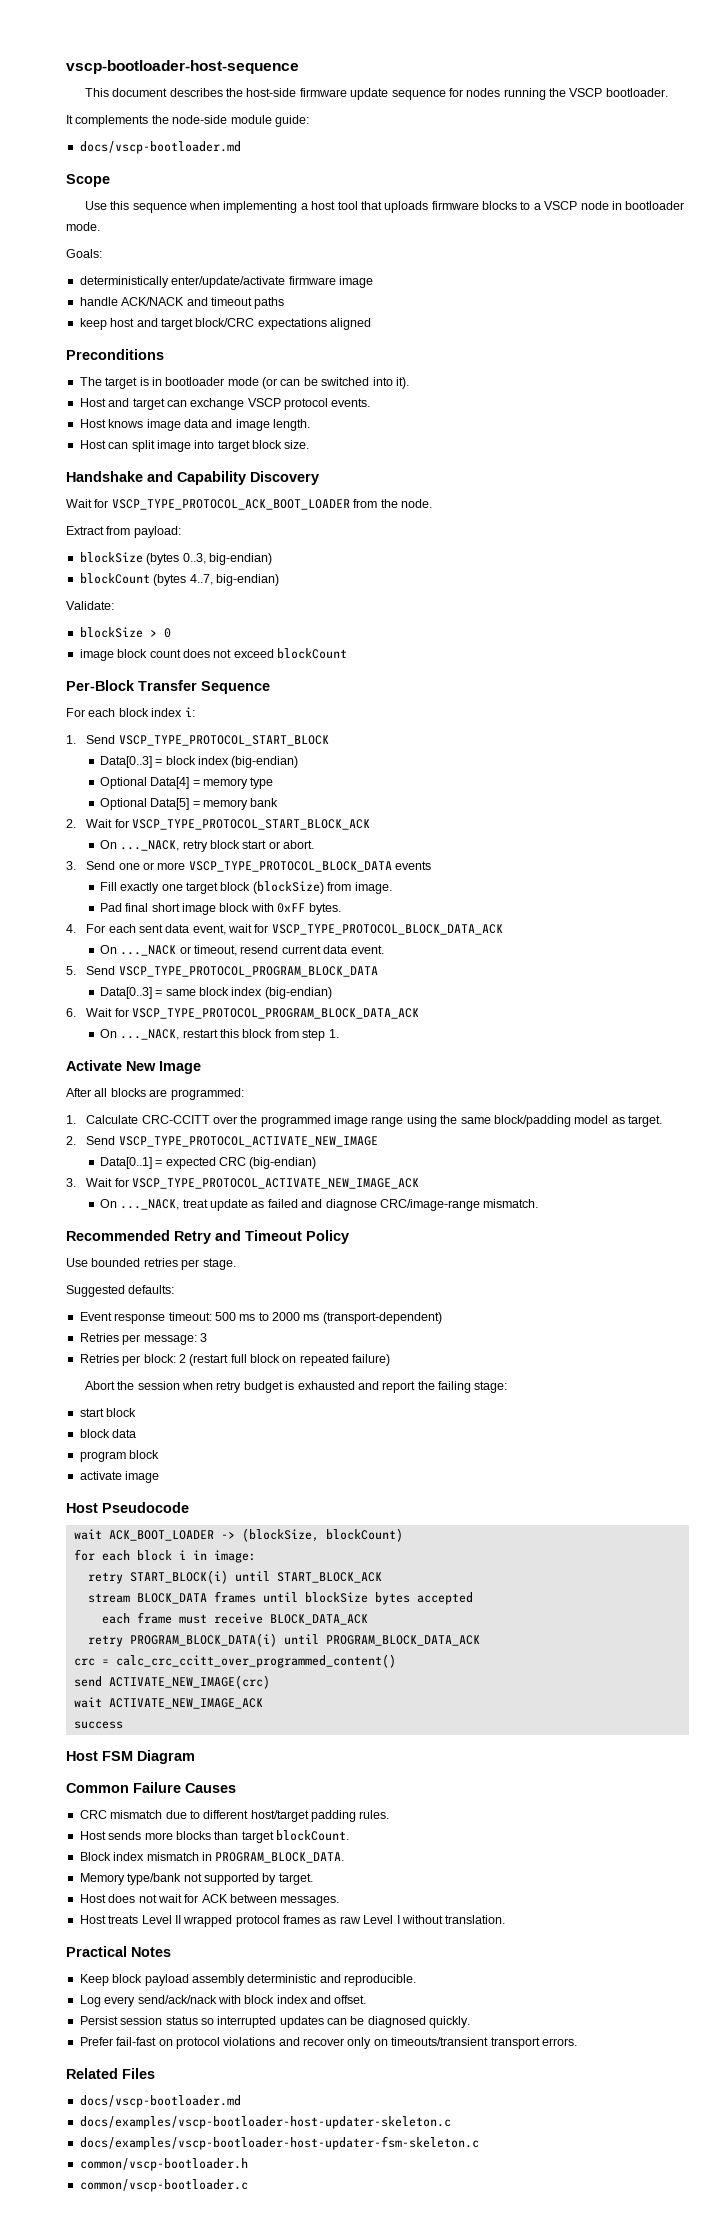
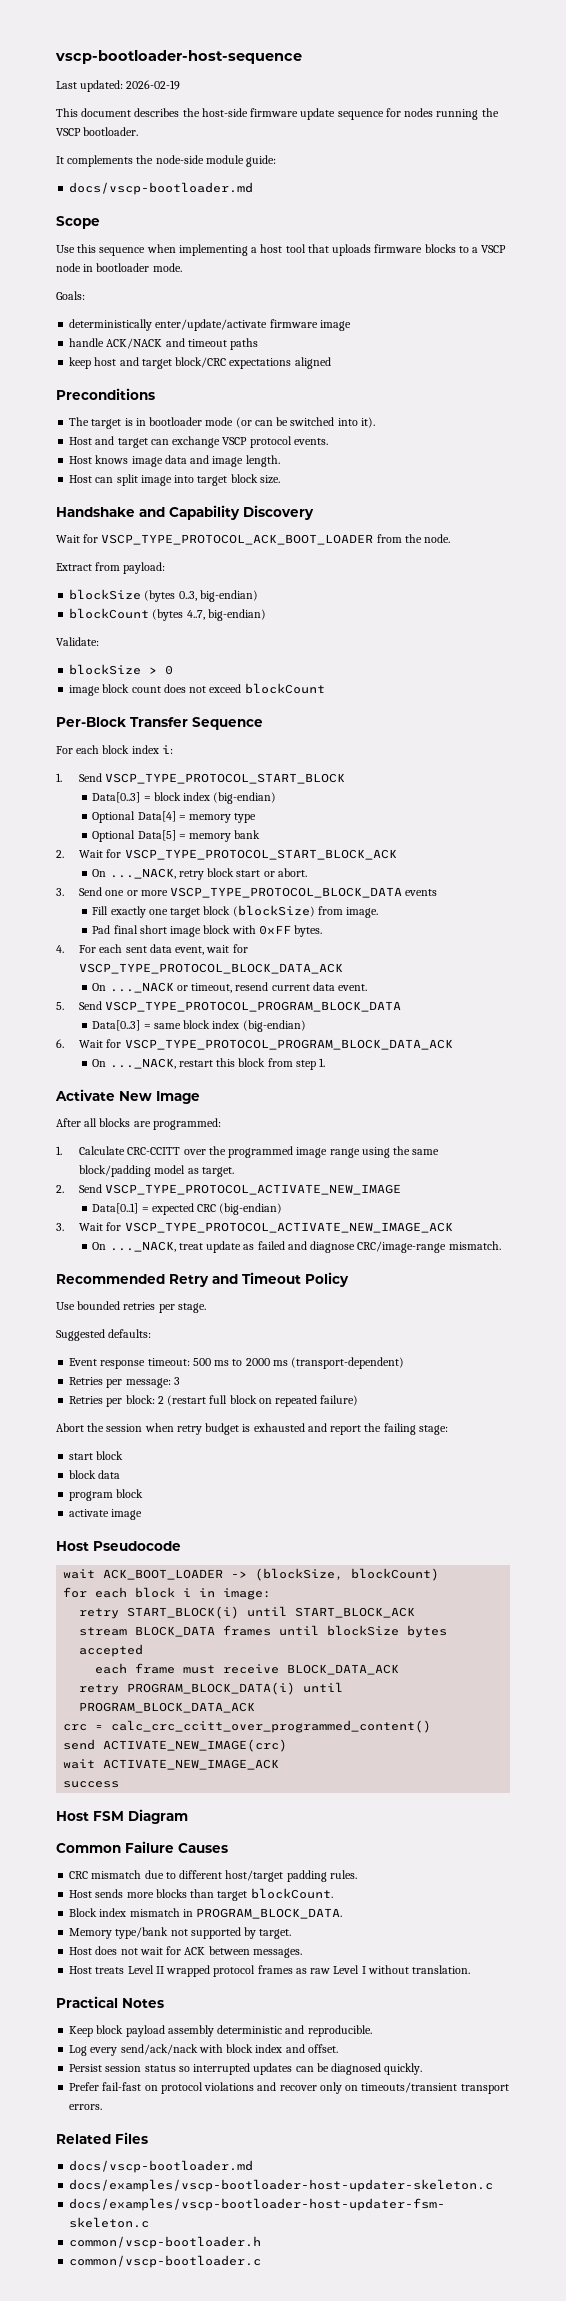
(299, 67) none -> [56,80,181,92] // Last updated: 2026-02-19

